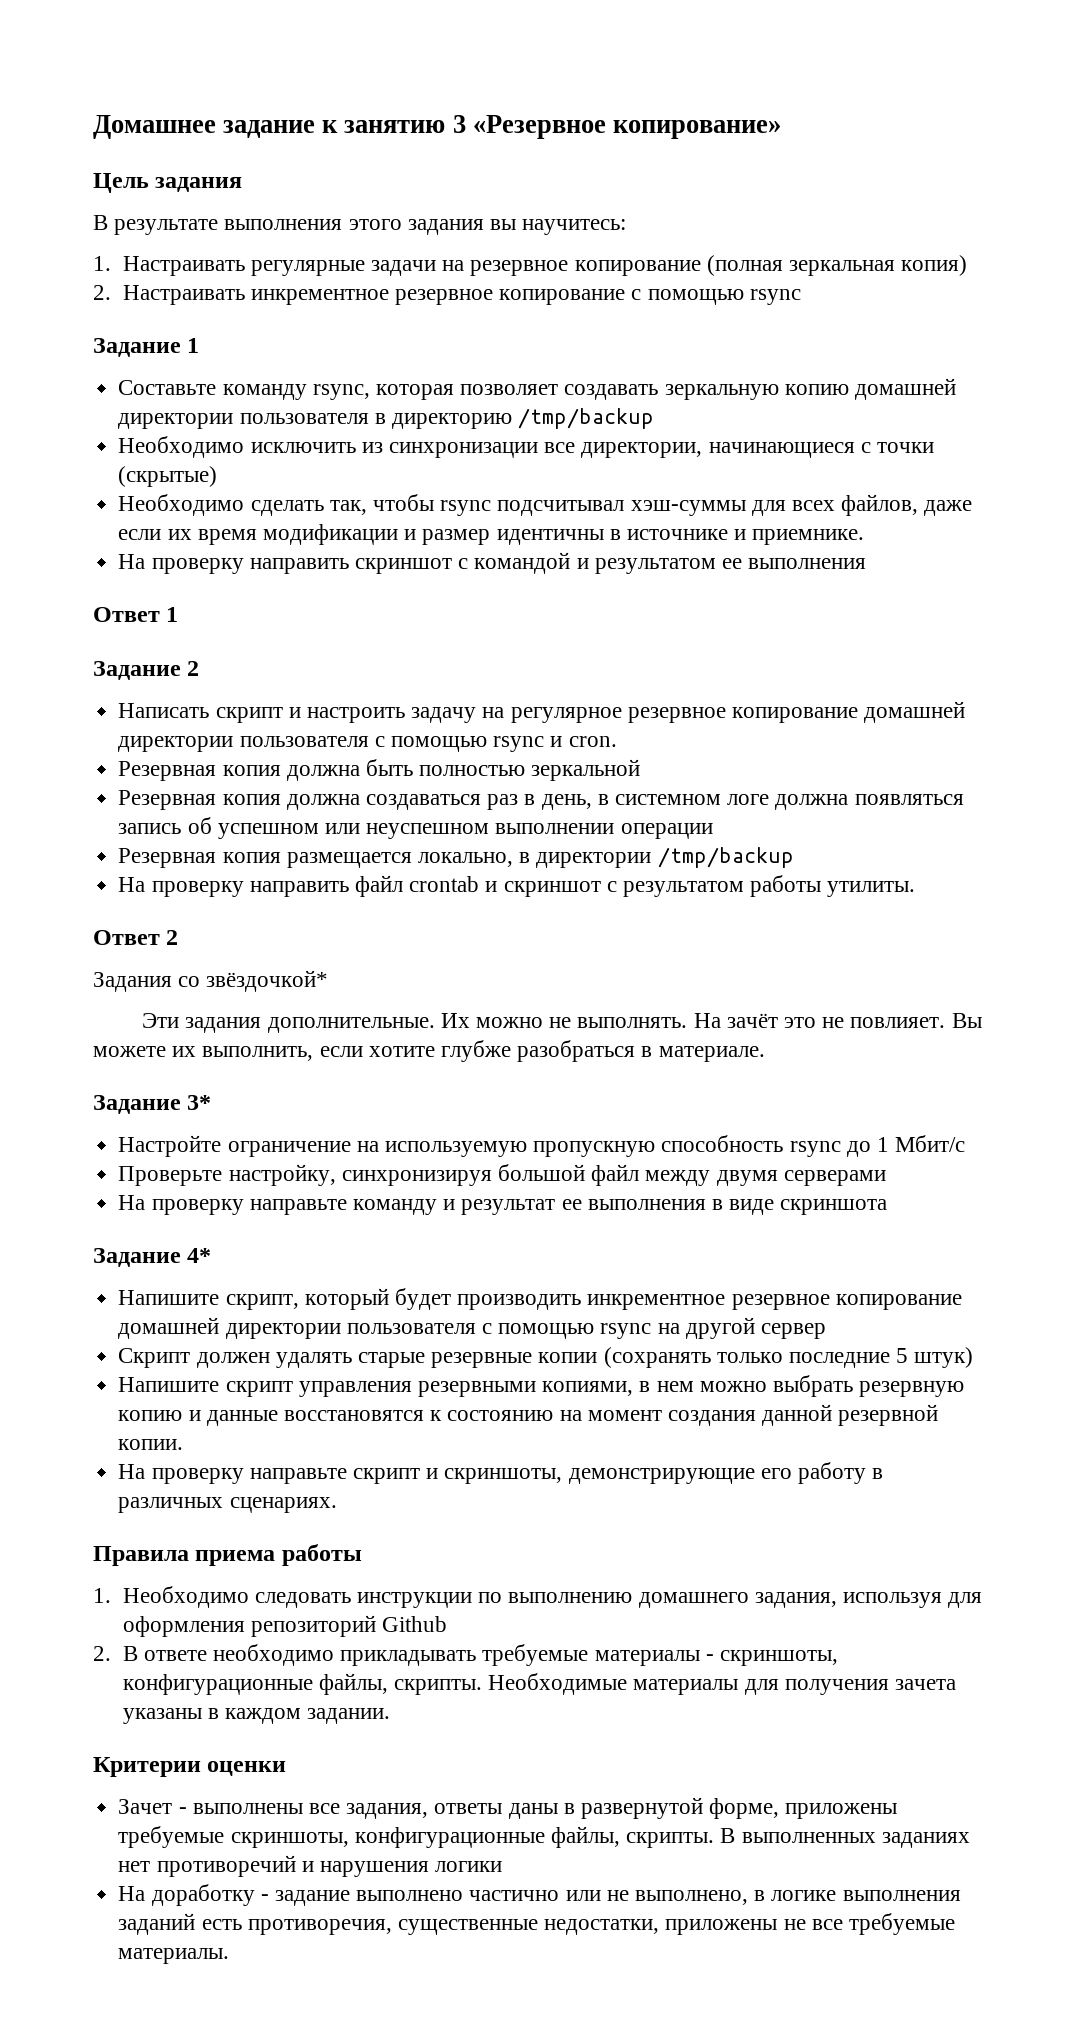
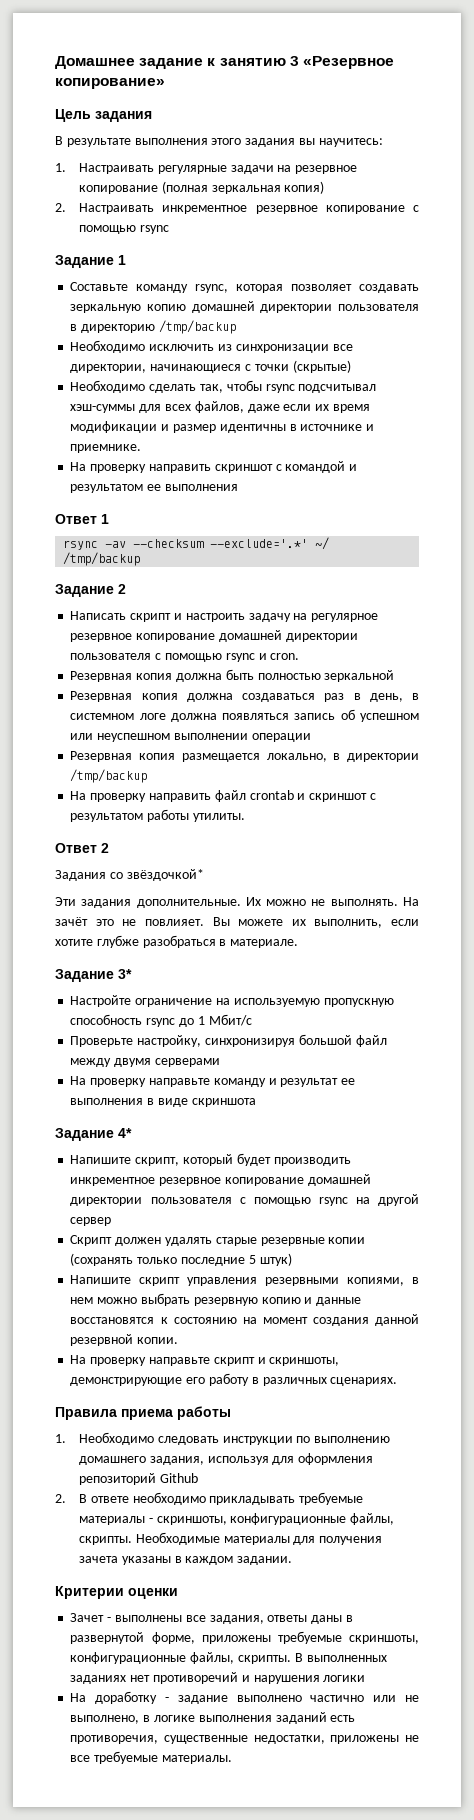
(179, 614) none -> [63,537,330,550] [63,552,141,566] // rsync -av --checksum --exclude='.*' ~/ /tmp/backup

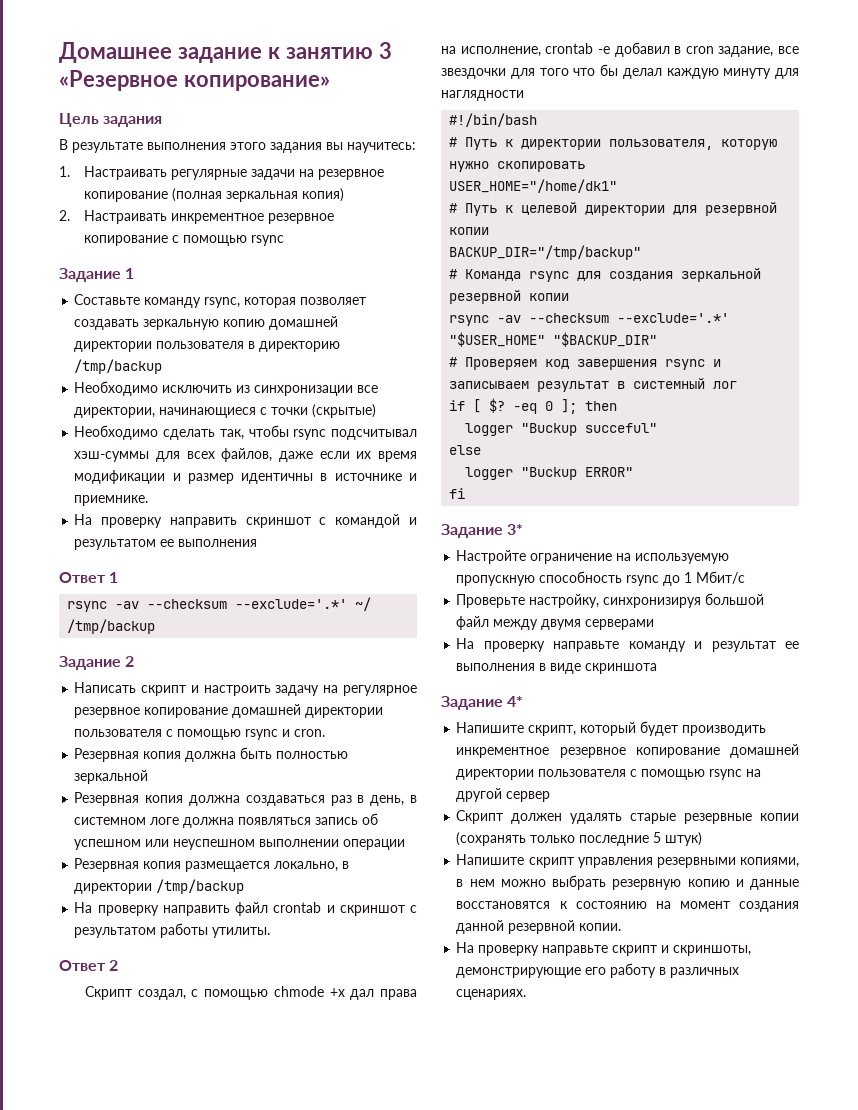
[55,869,204,881] [55,897,419,908] [55,917,419,928] [55,935,299,948] Задания со звёздочкой* // Эти задания дополнительные. Их можно не выполнять. На зачёт это не повлияет. Вы можете их выполнить, если хотите глубже разобраться в материале. -> [84,986,418,1000] [441,42,799,57] [441,64,799,79] [441,90,524,101] [449,113,538,127] [449,137,778,150] [449,161,586,172] [449,179,618,193] [449,202,778,216] [449,227,490,235] [449,245,642,260] [449,268,762,282] [449,290,570,304] [449,313,730,326] [449,332,658,347] [449,357,722,370] [449,378,738,392] [449,398,618,414] [465,423,658,436] [449,445,482,455] [465,467,634,480] [449,488,466,499] Скрипт создал, с помощью chmode +x дал права на исполнение, crontab -e добавил в cron задание, все звездочки для того что бы делал каждую минуту для наглядности // #!/bin/bash // # Путь к директории пользователя, которую нужно скопировать // USER_HOME="/home/dk1" // # Путь к целевой директории для резервной копии // BACKUP_DIR="/tmp/backup" // # Команда rsync для создания зеркальной резервной копии // rsync -av --checksum --exclude='.*' "$USER_HOME" "$BACKUP_DIR" // # Проверяем код завершения rsync и записываем результат в системный лог // if [ $? -eq 0 ]; then // logger "Buckup succeful" // else // logger "Buckup ERROR" // fi
[55,1406,231,1420] [55,1432,391,1445] [78,1453,374,1465] [78,1473,198,1485] [55,1492,364,1505] [78,1513,395,1525] [78,1532,383,1545] [78,1556,293,1565] [55,1586,178,1599] [70,1613,353,1624] [70,1631,419,1644] [70,1652,387,1664] [70,1672,366,1684] [70,1691,420,1704] [70,1712,356,1724] [70,1735,419,1744] [70,1751,232,1764] // Правила приема работы // 1. Необходимо следовать инструкции по выполнению домашнего задания, используя для оформления репозиторий Github // 2. В ответе необходимо прикладывать требуемые материалы - скриншоты, конфигурационные файлы, скрипты. Необходимые материалы для получения зачета указаны в каждом задании. // Критерии оценки // Зачет - выполнены все задания, ответы даны в развернутой форме, приложены требуемые скриншоты, конфигурационные файлы, скрипты. В выполненных заданиях нет противоречий и нарушения логики // На доработку - задание выполнено частично или не выполнено, в логике выполнения заданий есть противоречия, существенные недостатки, приложены не все требуемые материалы. -> (527, 994) none

